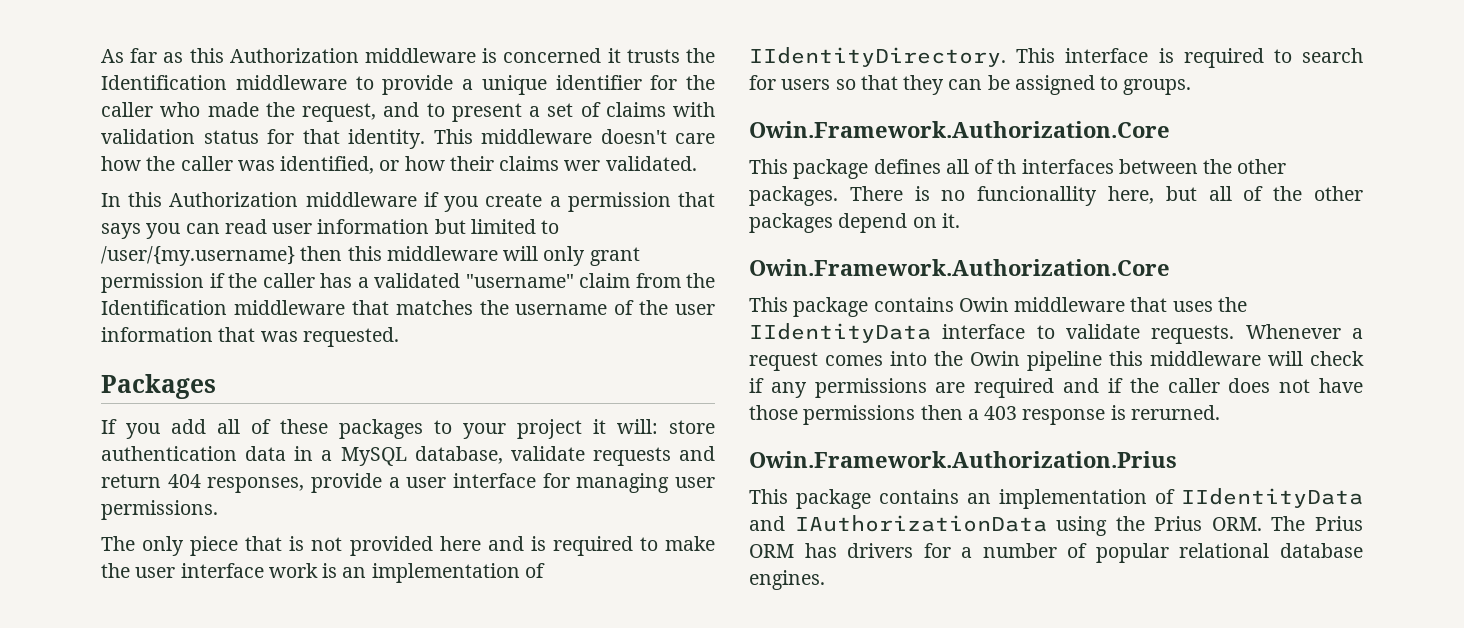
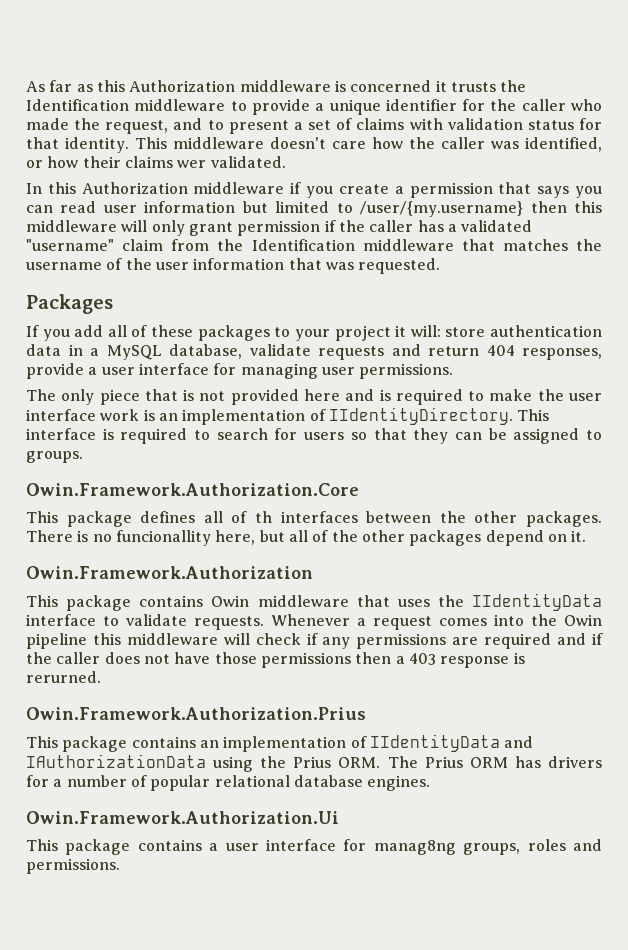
[749,259,1170,276] Owin.Framework.Authorization.Core -> [26,566,313,579] Owin.Framework.Authorization
(825, 580) none -> [26,811,339,824] [26,839,603,855] [26,858,120,874] // Owin.Framework.Authorization.Ui // This package contains a user interface for manag8ng groups, roles and permissions.

